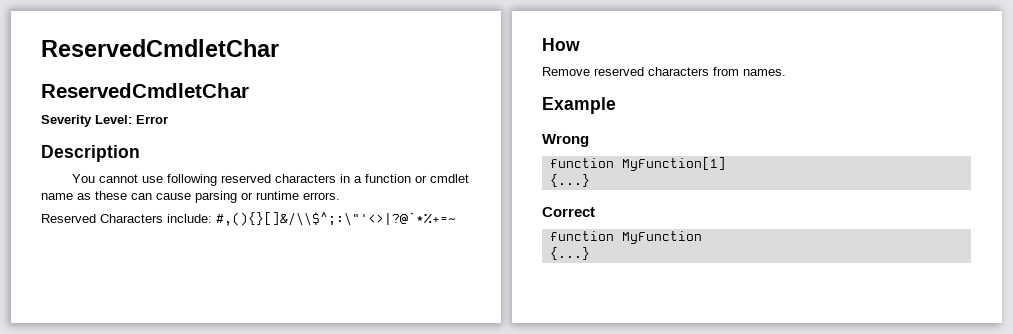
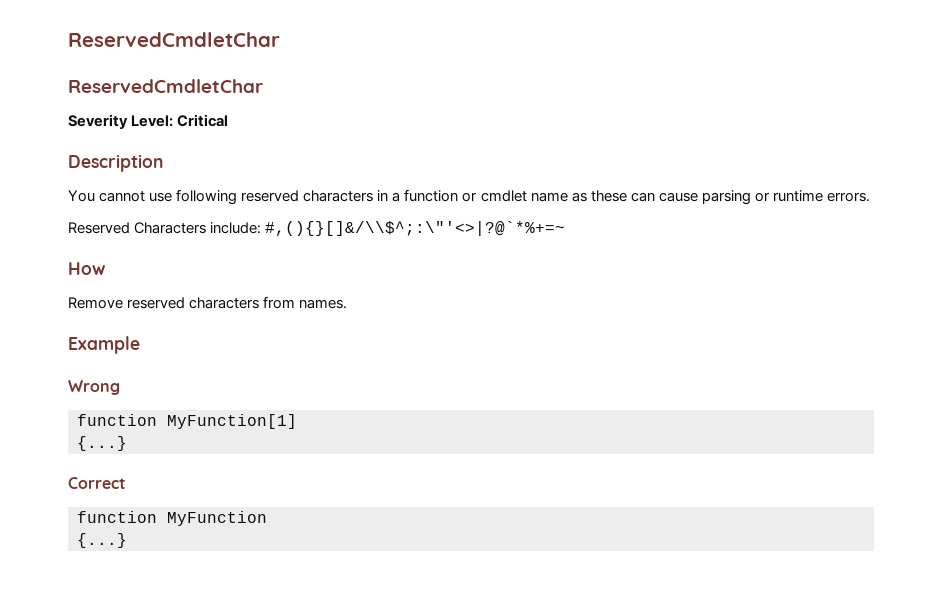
[136,115,168,124] Error -> [177,114,229,127] Critical

